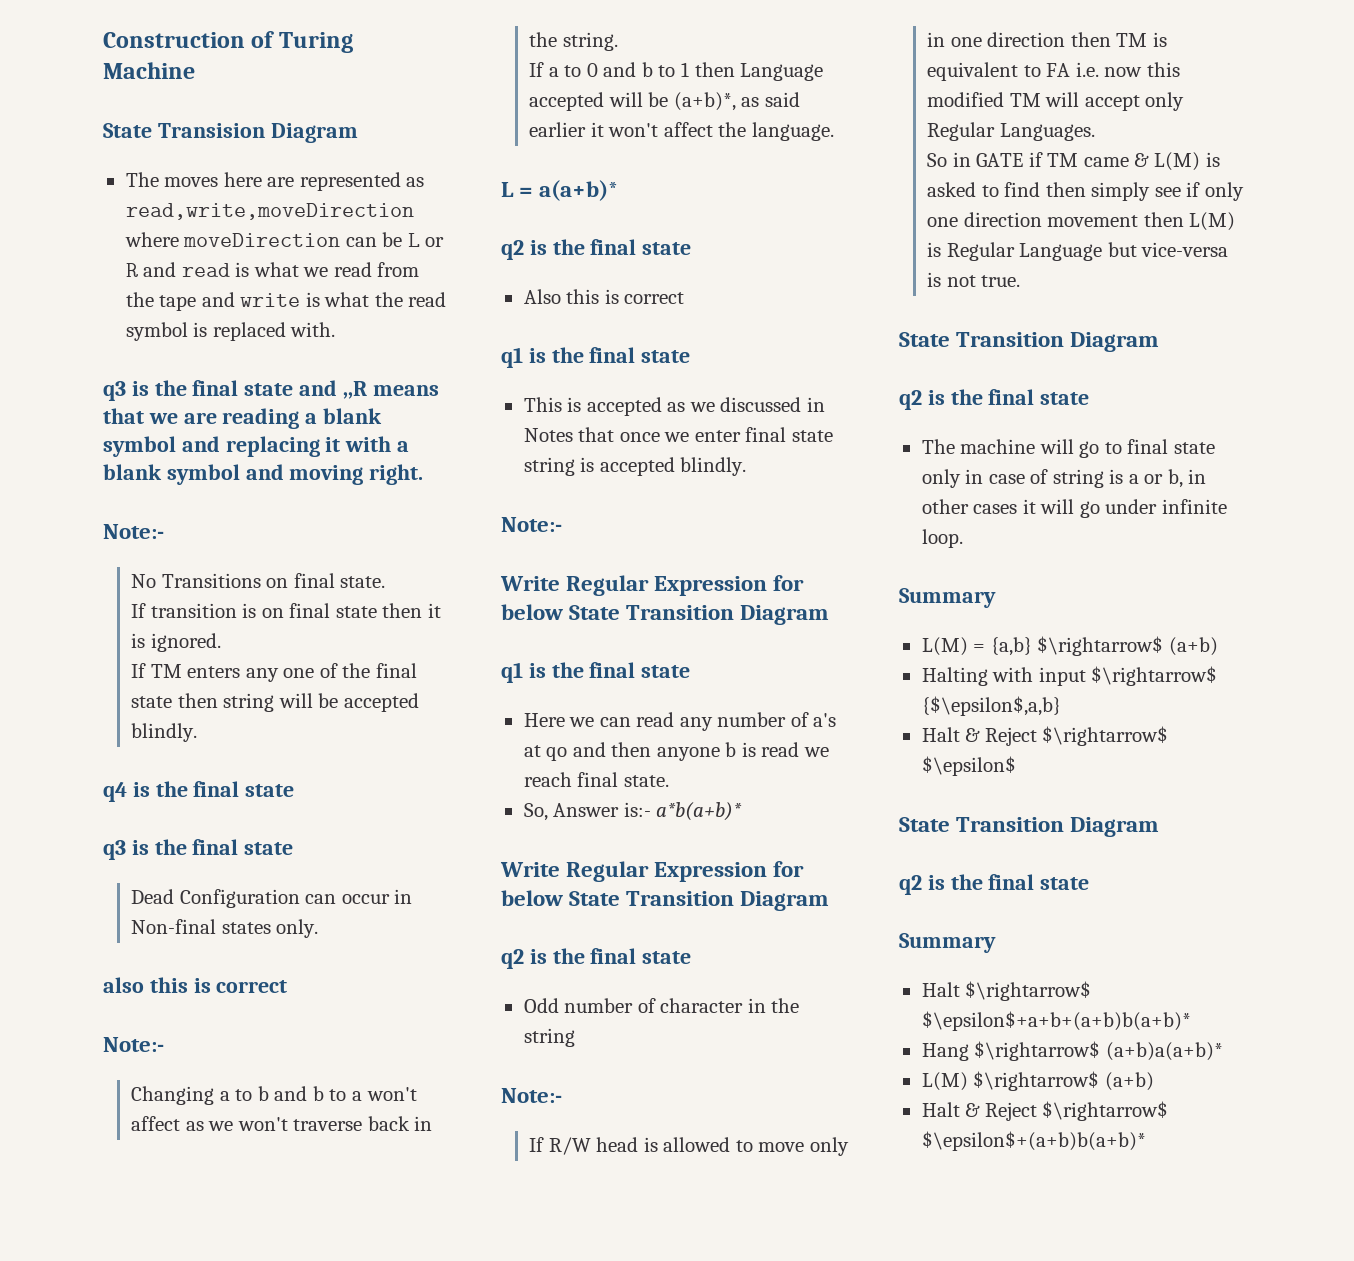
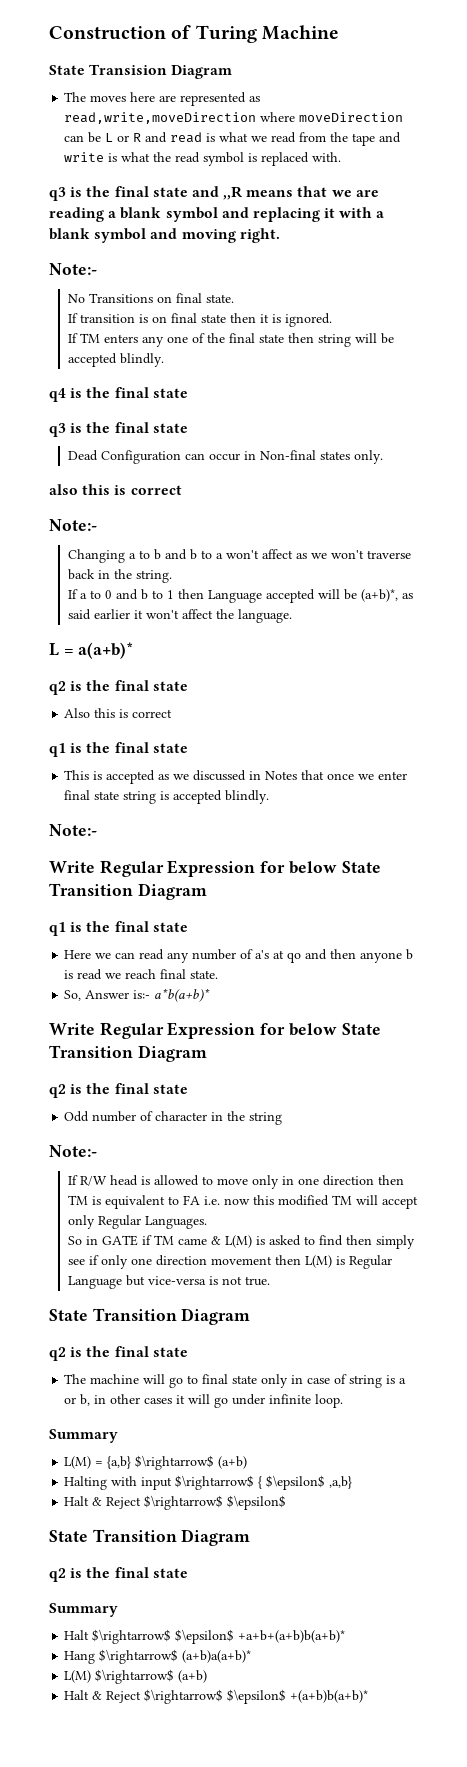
[921,696,1061,716] {$\epsilon$,a,b} -> [258,1475,353,1490] { $\epsilon$ ,a,b}
[921,1011,1191,1031] $\epsilon$+a+b+(a+b)b(a+b)* -> [175,1629,346,1644] $\epsilon$ +a+b+(a+b)b(a+b)*
[921,1131,1146,1151] $\epsilon$+(a+b)b(a+b)* -> [227,1689,369,1704] $\epsilon$ +(a+b)b(a+b)*

